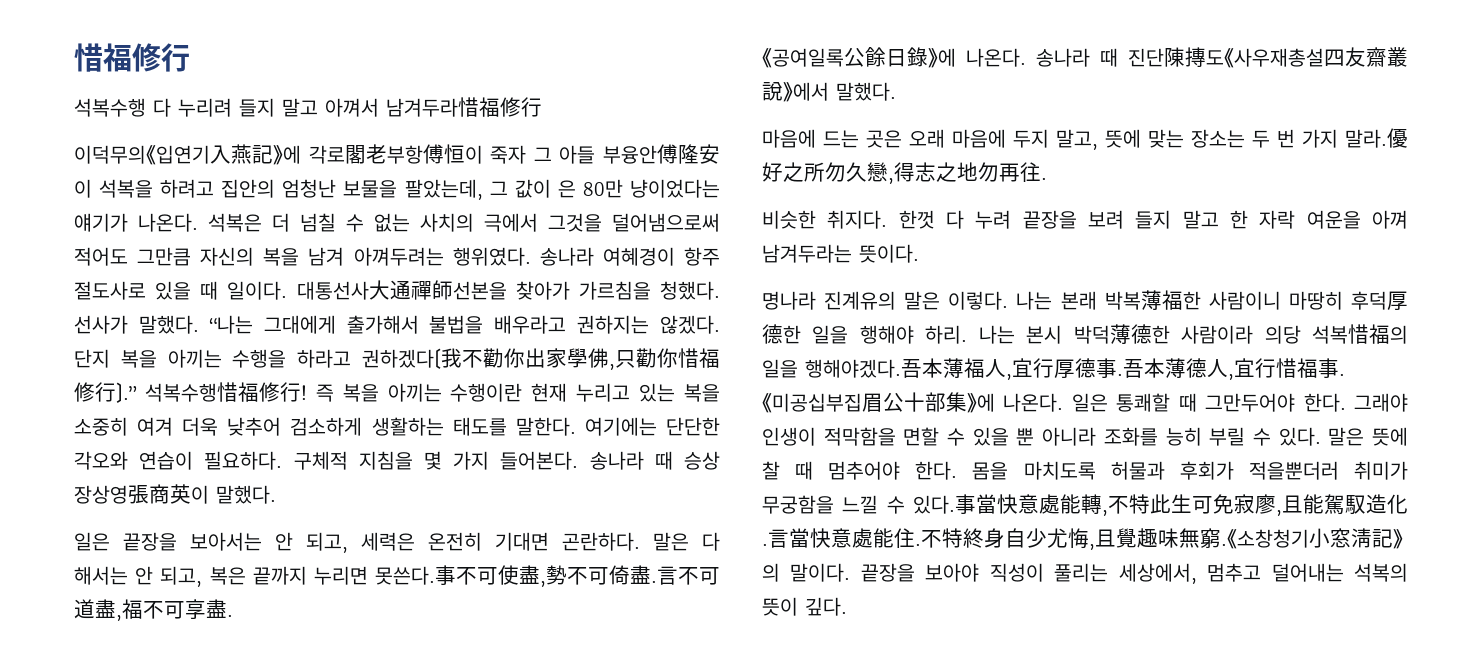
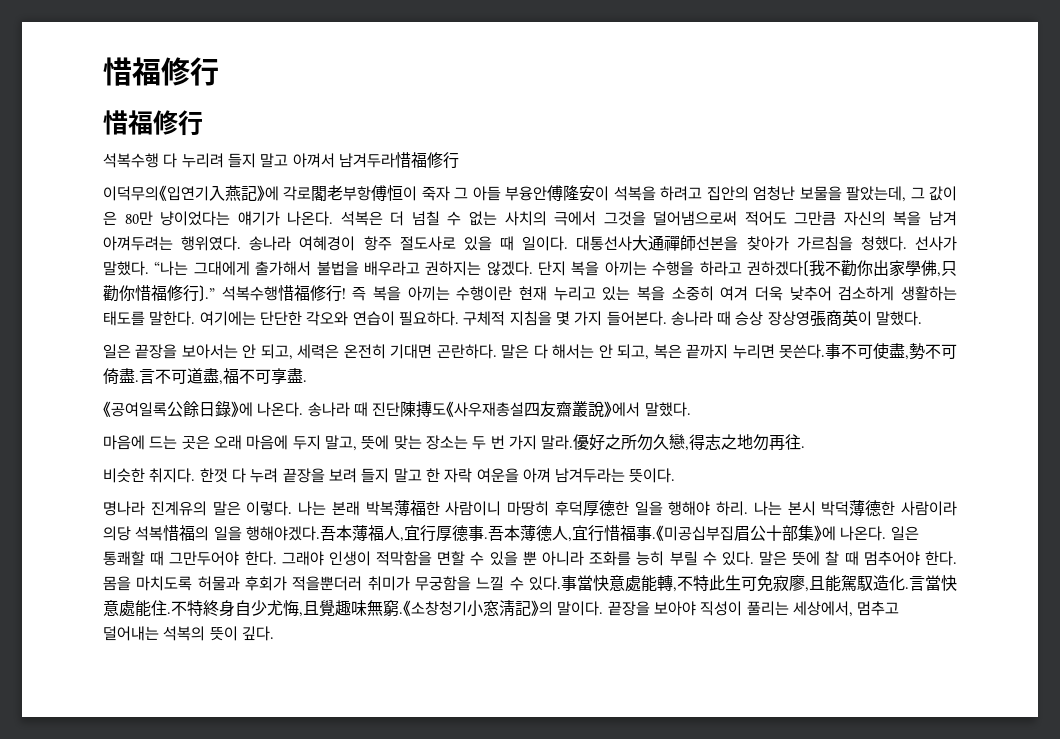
[74,43,190,72] 惜福修行 -> [103,57,219,86] [103,110,203,136] 惜福修行 // 惜福修行

